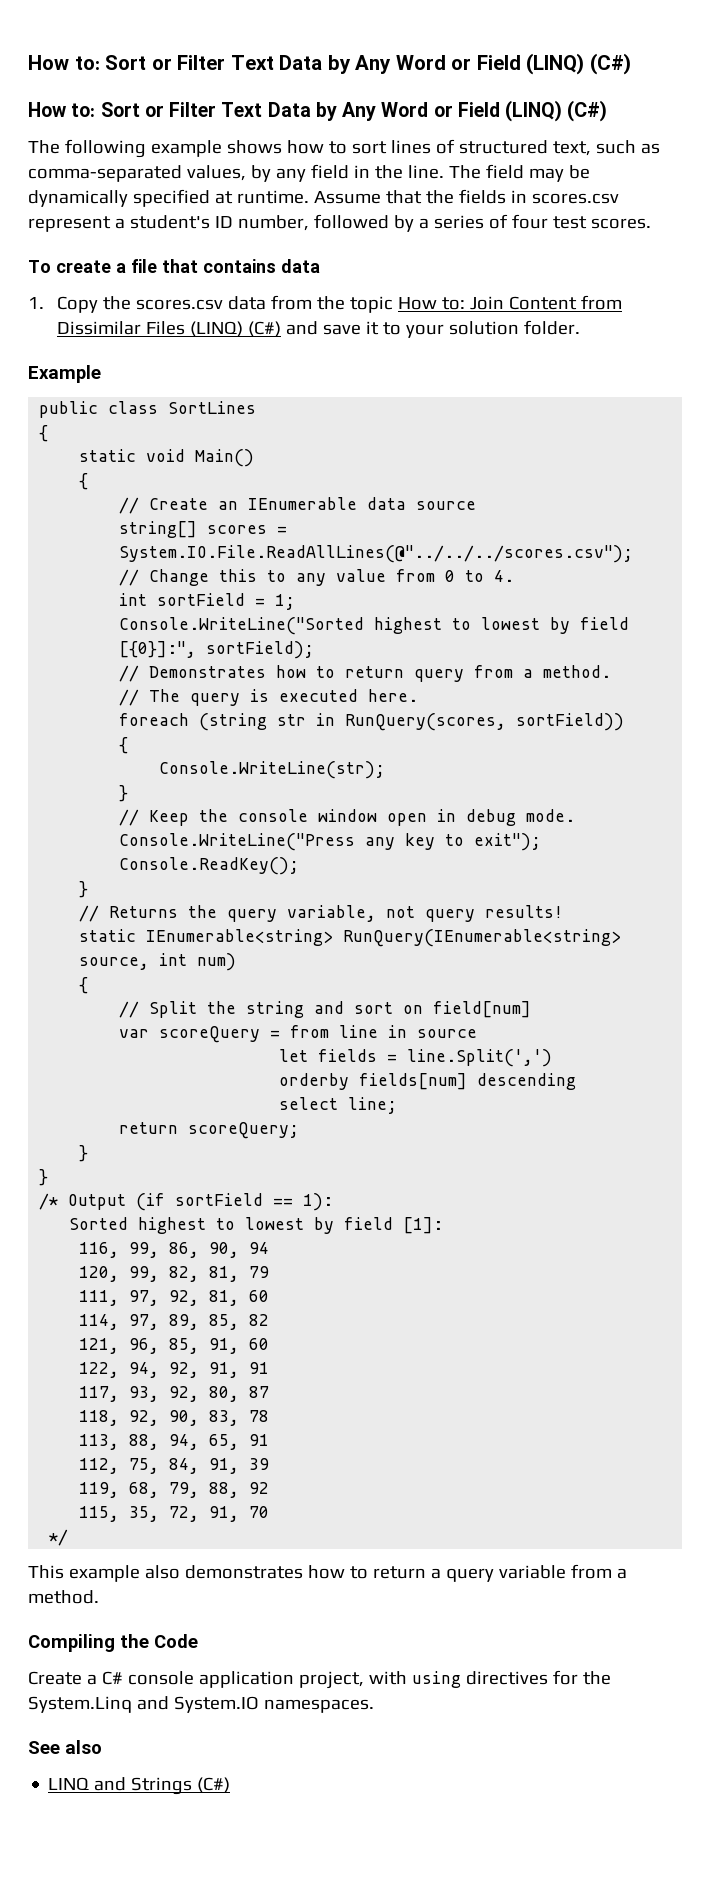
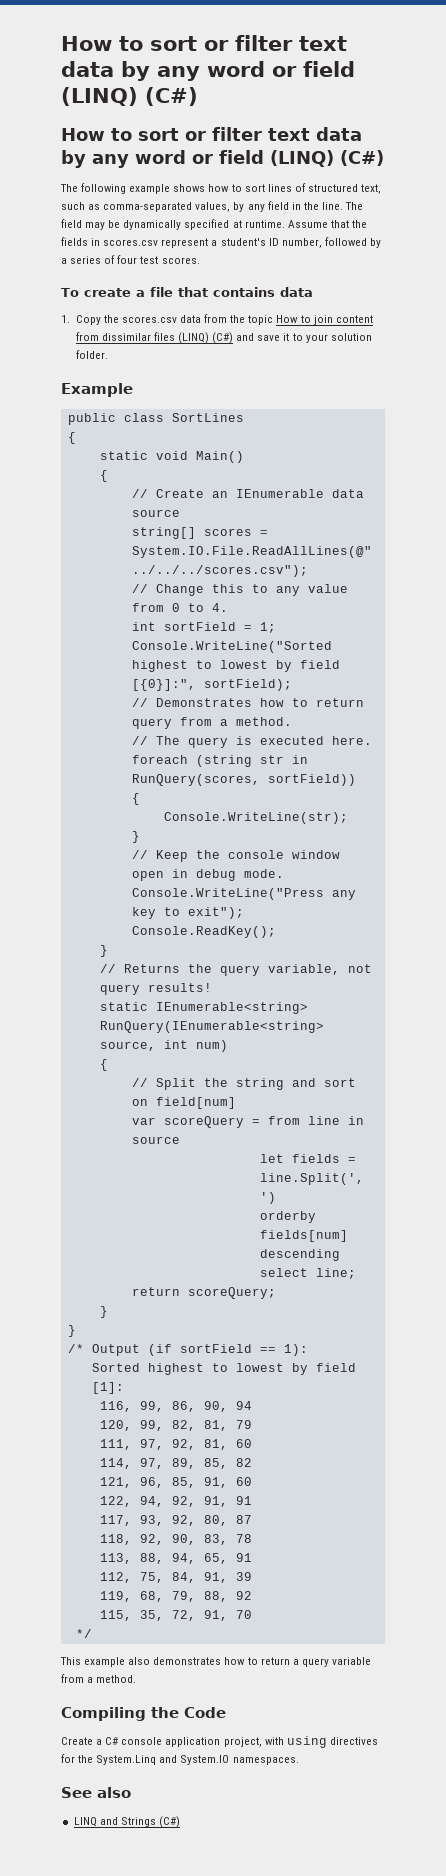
[28,53,631,75] [28,102,500,121] How to: Sort or Filter Text Data by Any Word or Field (LINQ) (C#) // How to: Sort or Filter Text Data by Any Word or Field -> [61,35,347,51] [61,61,355,81] [61,87,198,106] [61,127,362,141] [61,150,264,168] How to sort or filter text data by any word or field (LINQ) (C#) // How to sort or filter text data by any word or field
[442,295,623,310] [57,321,186,335] to: Join Content from Dissimilar Files -> [300,315,373,325] [75,332,175,341] to join content from dissimilar files

